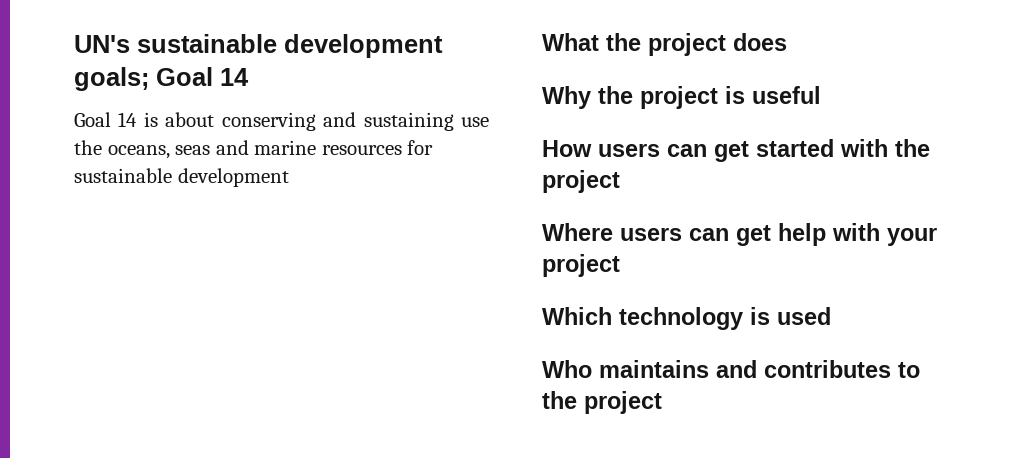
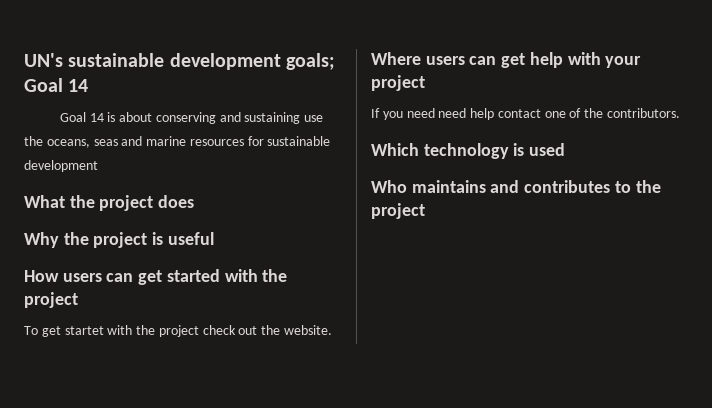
(620, 181) none -> [24,325,333,337] // To get startet with the project check out the website.
(620, 265) none -> [371,108,681,120] // If you need need help contact one of the contributors.

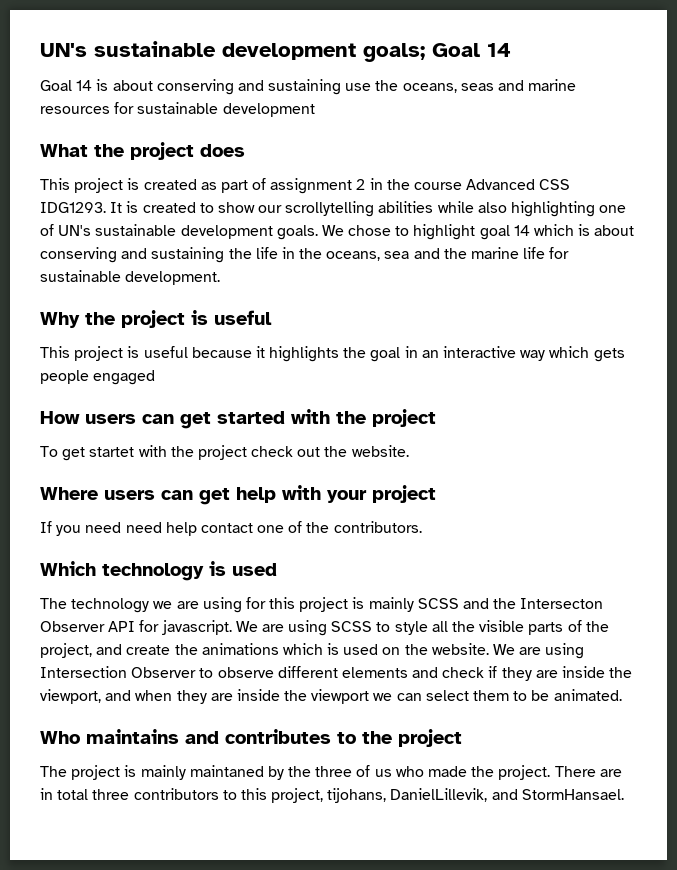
(195, 201) none -> [40,178,571,194] [40,201,627,217] [40,224,635,240] [40,247,570,263] [40,270,221,285] // This project is created as part of assignment 2 in the course Advanced CSS IDG1293. It is created to show our scrollytelling abilities while also highlighting one of UN's sustainable development goals. We chose to highlight goal 14 which is about conserving and sustaining the life in the oceans, sea and the marine life for sustainable development.
(214, 238) none -> [40,346,625,362] [40,370,156,385] // This project is useful because it highlights the goal in an interactive way which gets people engaged
(566, 149) none -> [40,597,604,613] [40,620,609,636] [40,643,585,659] [40,666,633,681] [40,689,622,704] // The technology we are using for this project is mainly SCSS and the Intersecton Observer API for javascript. We are using SCSS to style all the visible parts of the project, and create the animations which is used on the website. We are using Intersection Observer to observe different elements and check if they are inside the viewport, and when they are inside the viewport we can select them to be animated.
(425, 211) none -> [40,765,622,780] [40,788,624,803] // The project is mainly maintaned by the three of us who made the project. There are in total three contributors to this project, tijohans, DanielLillevik, and StormHansael.

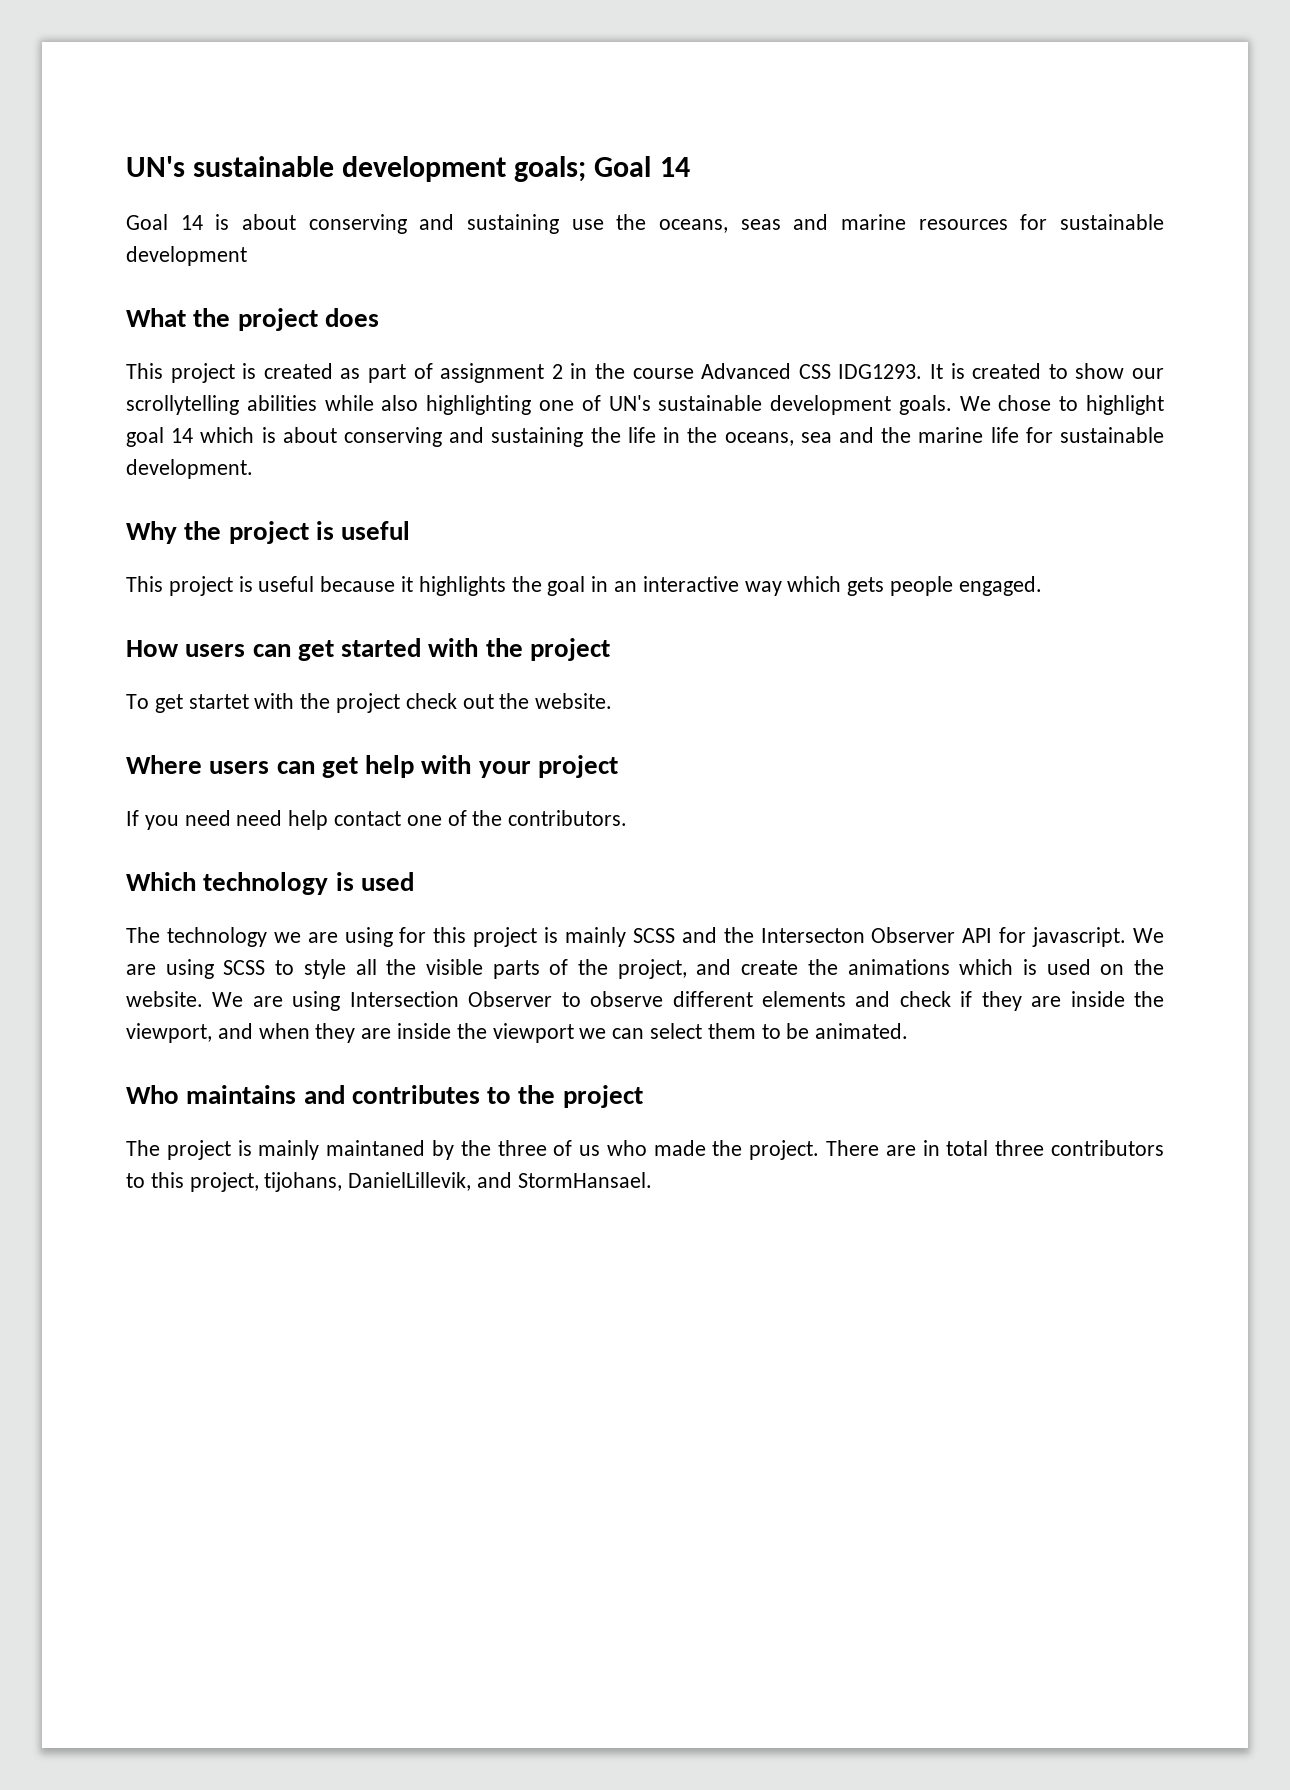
[93,370,156,385] engaged -> [958,576,1042,596] engaged.

